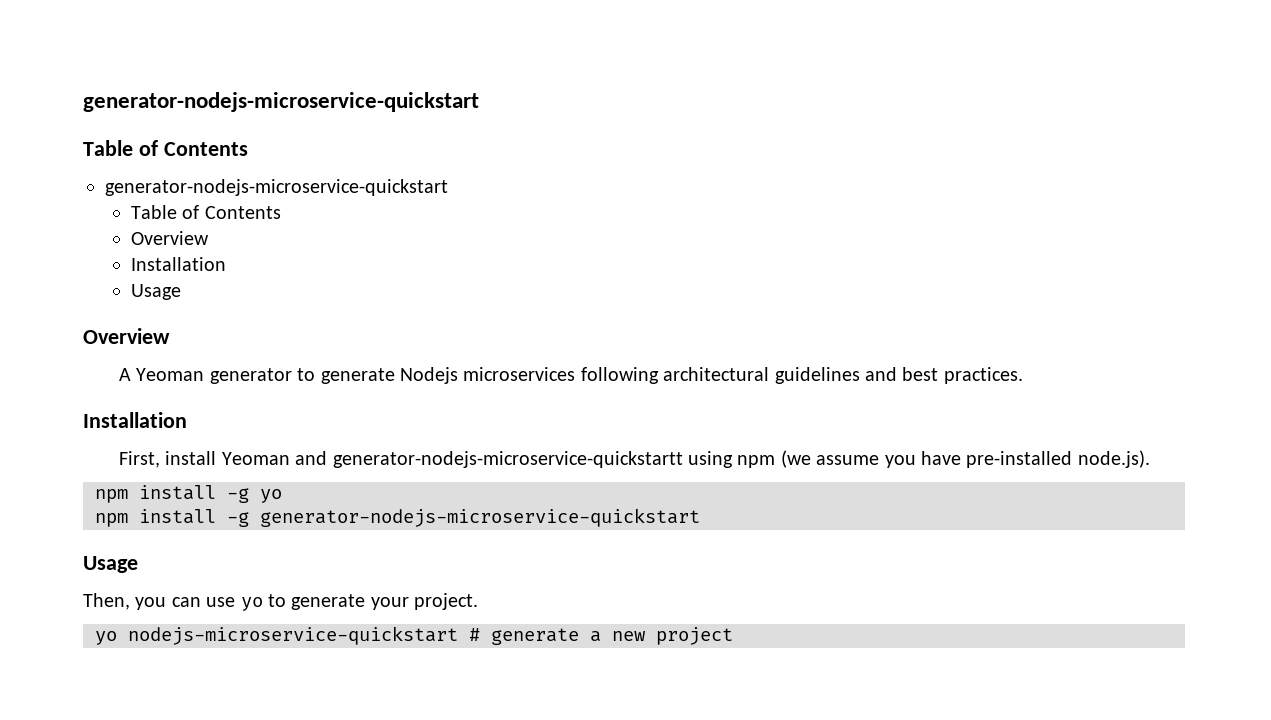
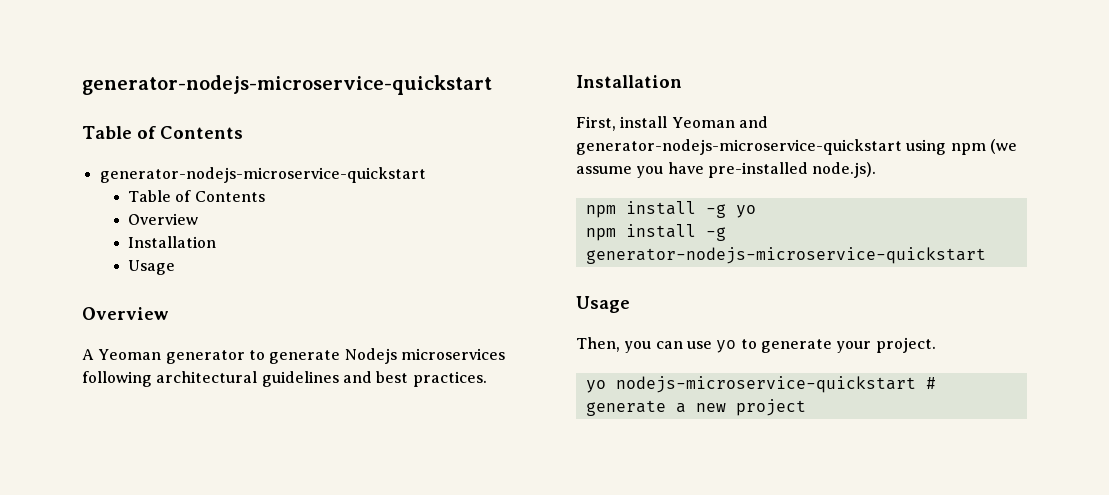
[332,451,683,468] generator-nodejs-microservice-quickstartt -> [576,139,902,155] generator-nodejs-microservice-quickstart

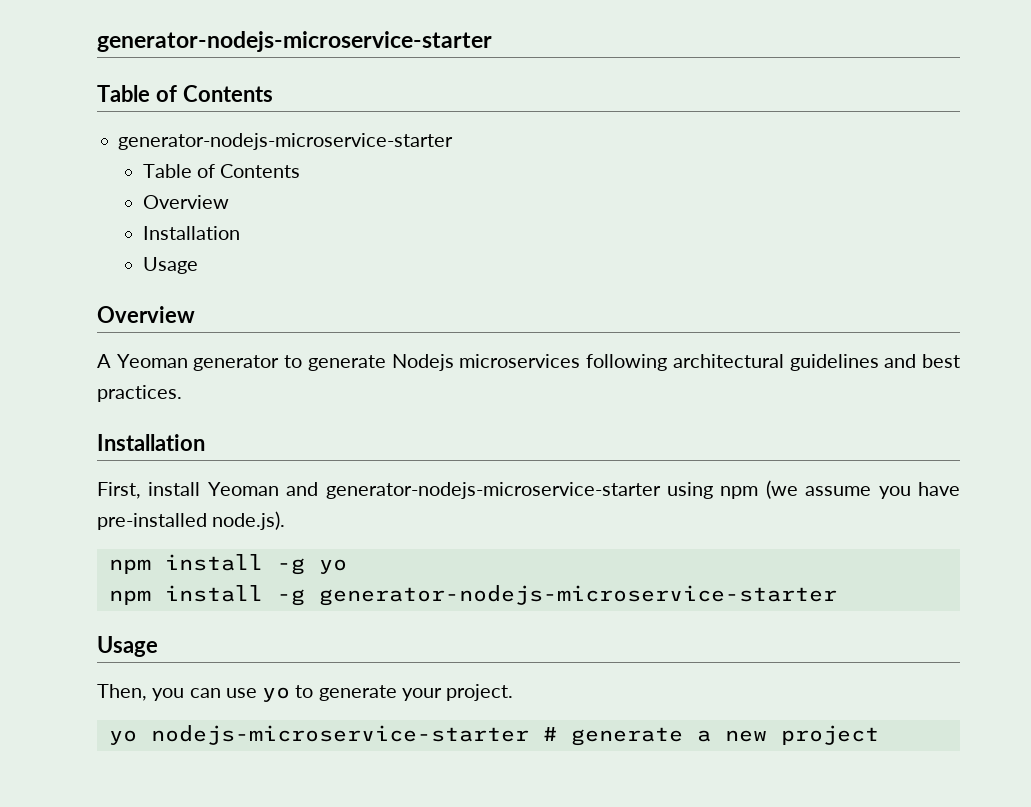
[82,75,492,95] [82,126,243,139] [99,167,426,183] generator-nodejs-microservice-quickstart // Table of Contents // generator-nodejs-microservice-quickstart -> [97,31,492,52] [97,85,273,102] [118,133,454,150] generator-nodejs-microservice-starter // Table of Contents // generator-nodejs-microservice-starter
[576,139,902,155] generator-nodejs-microservice-quickstart -> [325,482,661,499] generator-nodejs-microservice-starter
[585,247,986,264] generator-nodejs-microservice-quickstart -> [318,585,837,606] generator-nodejs-microservice-starter
[615,376,916,393] nodejs-microservice-quickstart -> [150,725,529,745] nodejs-microservice-starter

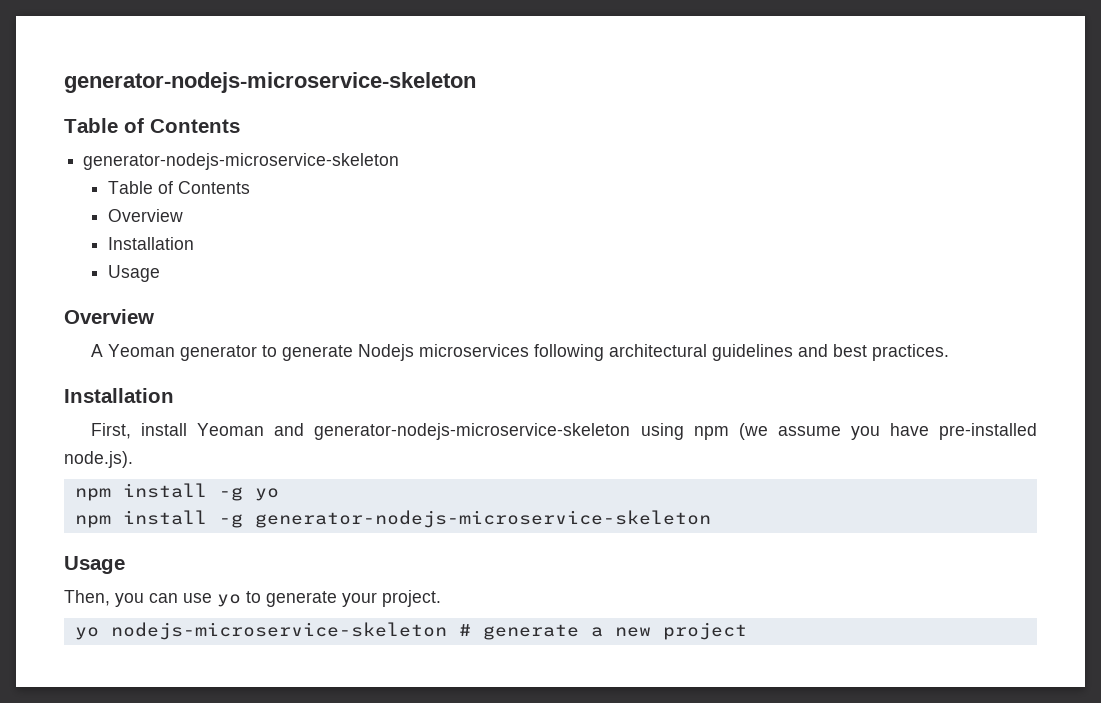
[97,31,492,52] [97,85,273,102] [118,133,454,150] generator-nodejs-microservice-starter // Table of Contents // generator-nodejs-microservice-starter -> [64,72,476,93] [64,118,240,133] [83,153,400,170] generator-nodejs-microservice-skeleton // Table of Contents // generator-nodejs-microservice-skeleton
[325,482,661,499] generator-nodejs-microservice-starter -> [314,423,631,440] generator-nodejs-microservice-skeleton
[318,585,837,606] generator-nodejs-microservice-starter -> [254,510,711,528] generator-nodejs-microservice-skeleton
[150,725,529,745] nodejs-microservice-starter -> [110,622,447,640] nodejs-microservice-skeleton

